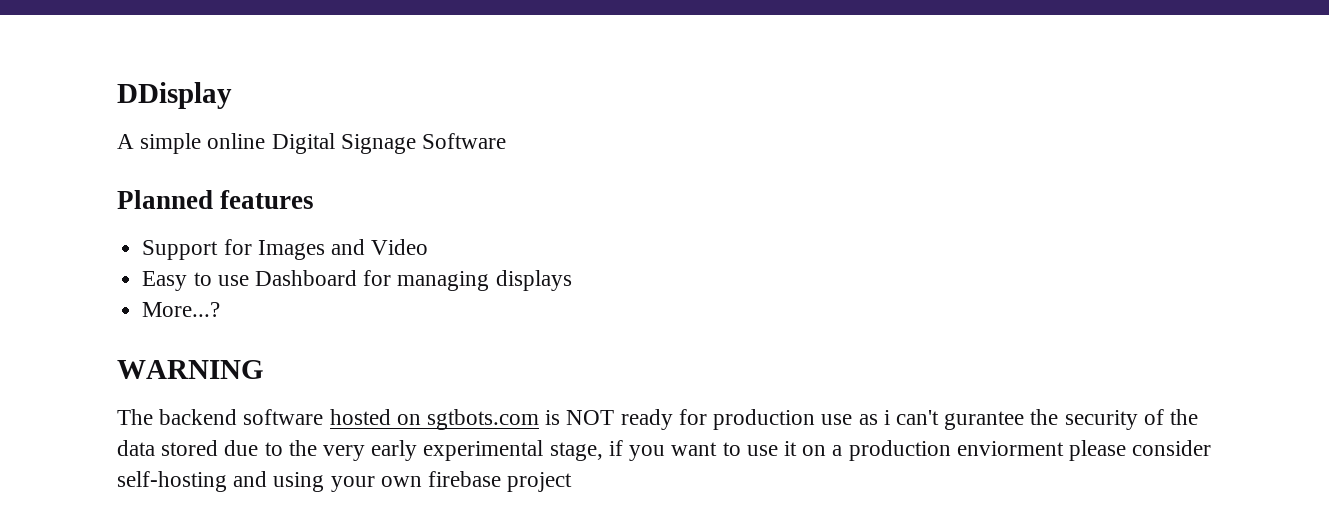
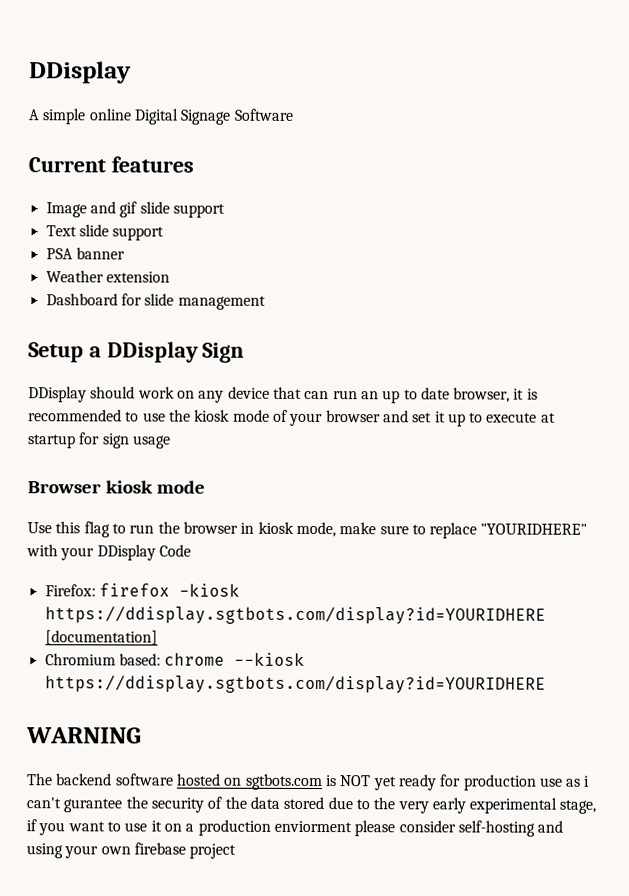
[117,190,213,209] Planned -> [28,157,106,173] Current
[142,239,429,260] [142,270,572,291] [142,302,221,317] Support for Images and Video // Easy to use Dashboard for managing displays // More...? -> [45,201,225,218] [45,224,165,241] [45,247,125,260] [45,270,170,283] [45,293,266,310] [28,341,245,363] [28,386,538,404] [28,409,556,427] [27,432,171,449] [27,480,205,494] [27,521,588,539] [26,544,191,561] [44,583,240,597] [44,606,546,625] [44,630,158,645] [44,652,306,666] [44,675,546,694] Image and gif slide support // Text slide support // PSA banner // Weather extension // Dashboard for slide management // Setup a DDisplay Sign // DDisplay should work on any device that can run an up to date browser, it is recommended to use the kiosk mode of your browser and set it up to execute at startup for sign usage // Browser kiosk mode // Use this flag to run the browser in kiosk mode, make sure to replace "YOURIDHERE" with your DDisplay Code // Firefox: firefox -kiosk https://ddisplay.sgtbots.com/display?id=YOURIDHERE [documentation] // Chromium based: chrome --kiosk https://ddisplay.sgtbots.com/display?id=YOURIDHERE
(615, 417) none -> [372,776,397,791] yet

